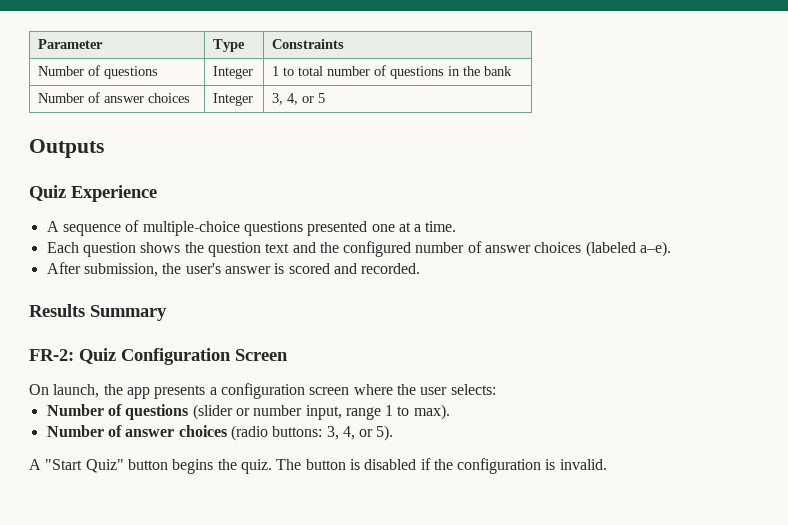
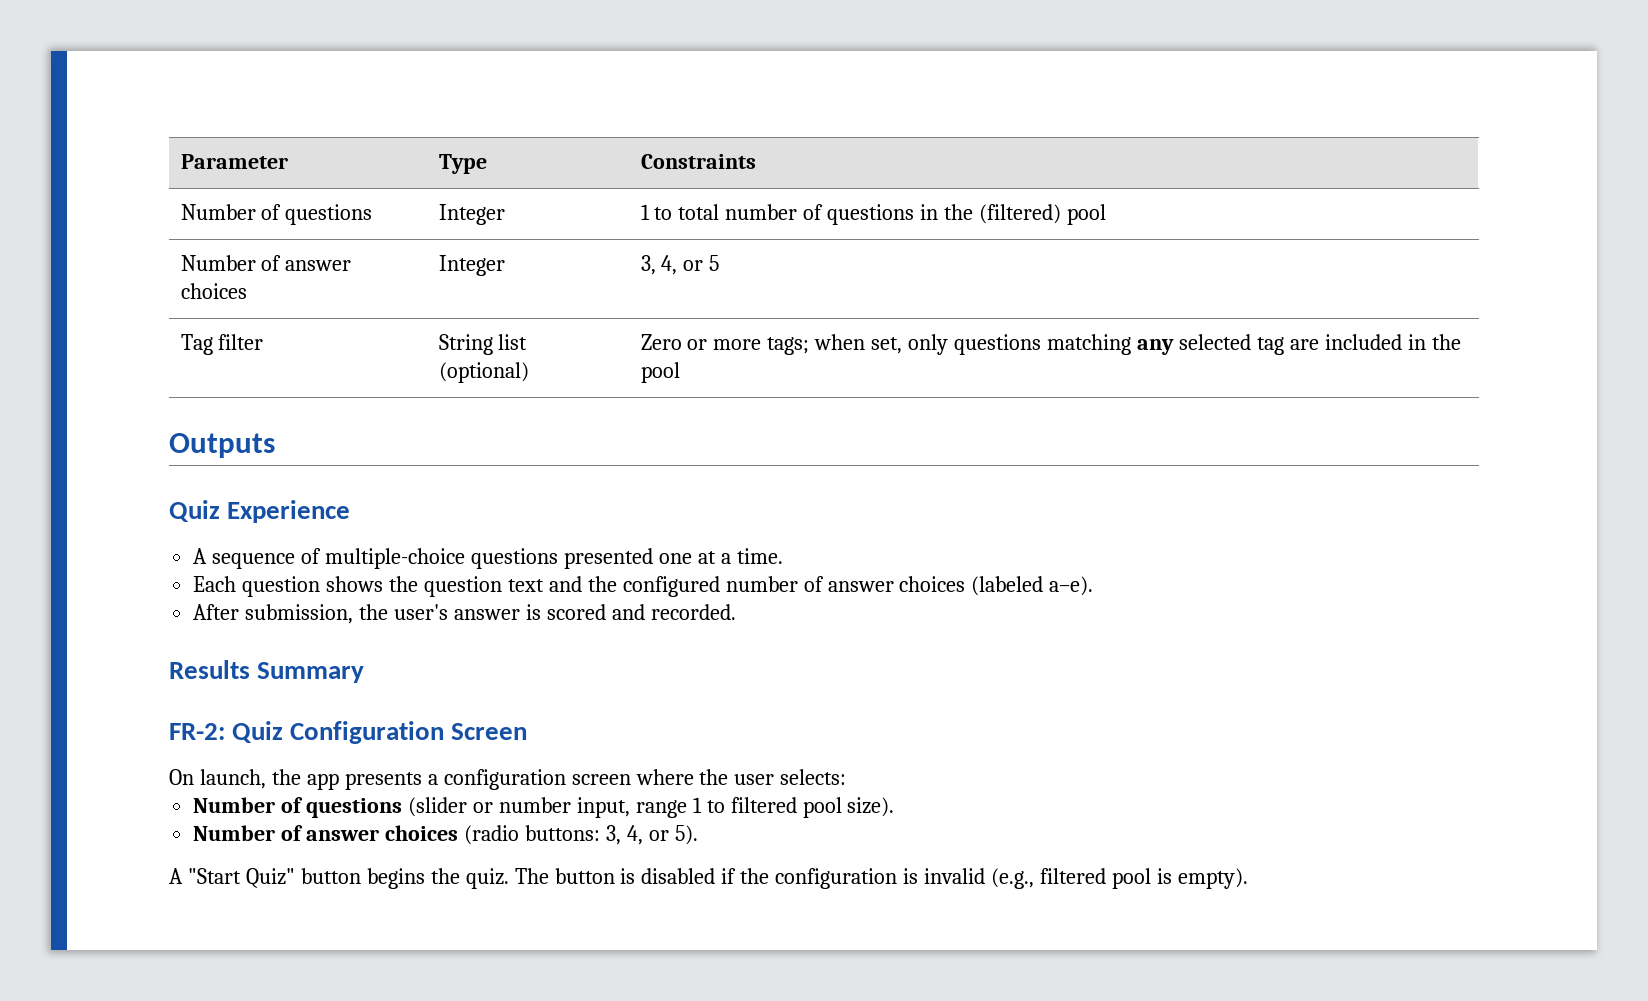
[484,66,513,76] bank -> [979,204,1106,225] (filtered) pool
(326, 98) none -> [180,334,264,355] [438,334,528,355] [438,362,529,383] [640,334,1461,355] [640,362,680,383] // Tag filter | String list (optional) | Zero or more tags; when set, only questions matching any selected tag are included in the pool
[413,404,450,420] max). -> [730,797,895,818] filtered pool size).
[559,459,607,470] invalid. -> [924,868,1248,889] invalid (e.g., filtered pool is empty).

